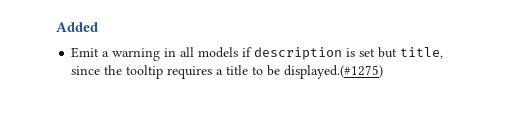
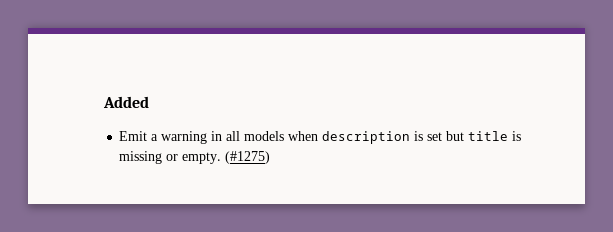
[242,47,253,57] if -> [288,131,319,141] when
[400,47,444,59] [71,65,384,79] title, since the tooltip requires a title to be displayed.(#1275) -> [468,131,522,141] [119,151,271,164] title is missing or empty. (#1275)

